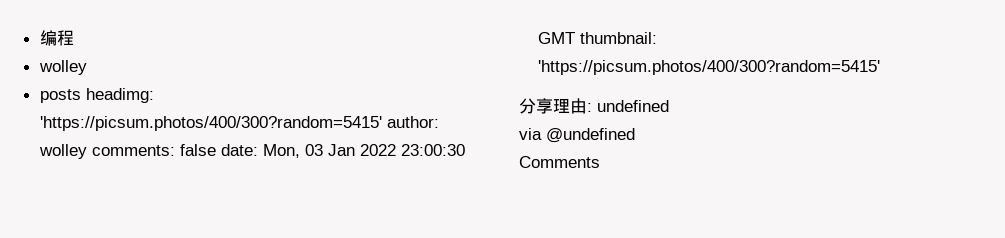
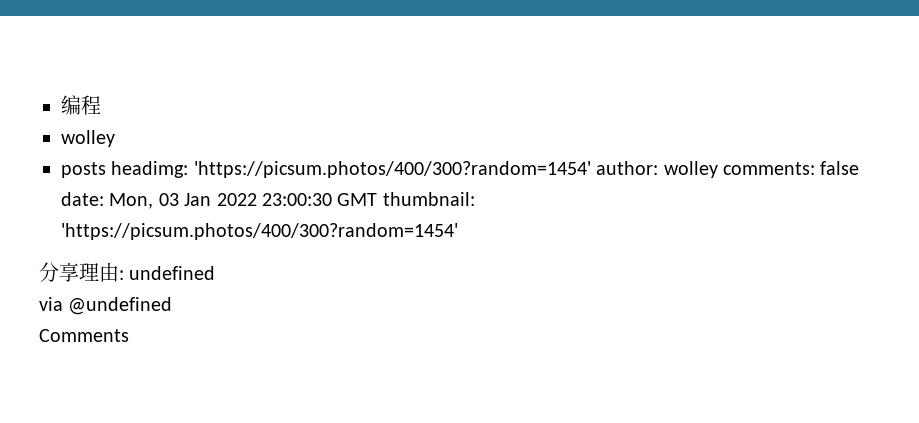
[39,116,382,131] 'https://picsum.photos/400/300?random=5415' -> [193,161,591,178] 'https://picsum.photos/400/300?random=1454'
[537,60,880,75] 'https://picsum.photos/400/300?random=5415' -> [61,223,458,240] 'https://picsum.photos/400/300?random=1454'

